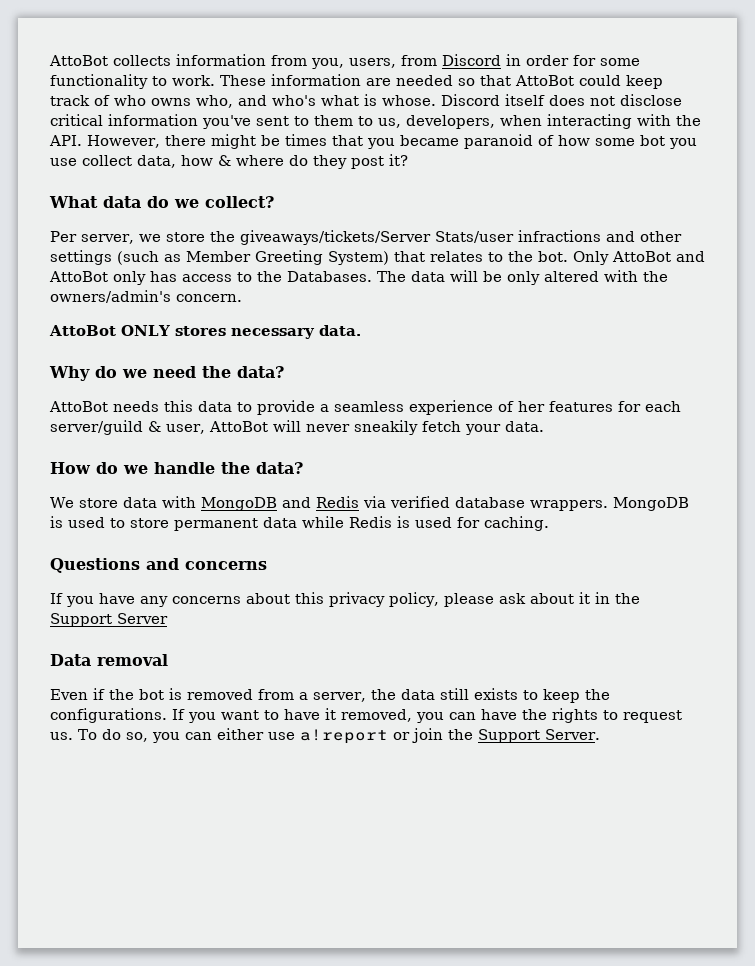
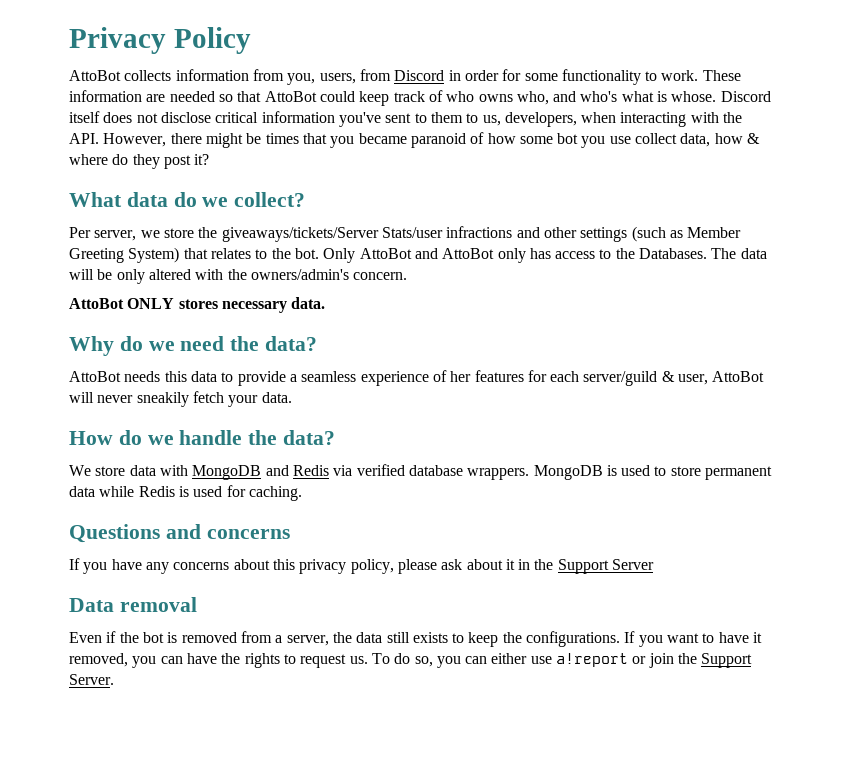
(49, 60) none -> [69,27,251,54] Privacy Policy //

